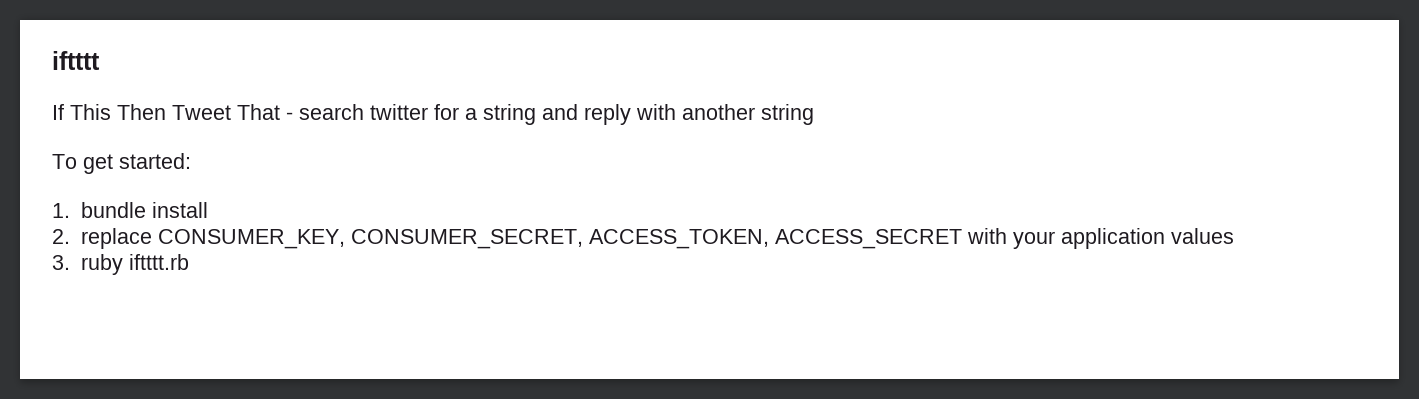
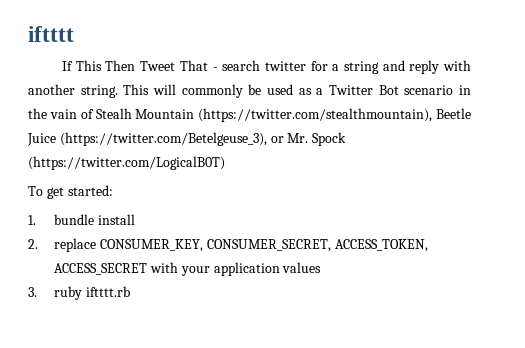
[761,104,814,125] string -> [80,84,472,98] [28,108,471,122] [27,132,347,146] [28,156,225,170] string. This will commonly be used as a Twitter Bot scenario in the vain of Stealh Mountain (https://twitter.com/stealthmountain), Beetle Juice (https://twitter.com/Betelgeuse_3), or Mr. Spock (https://twitter.com/LogicalB0T)

